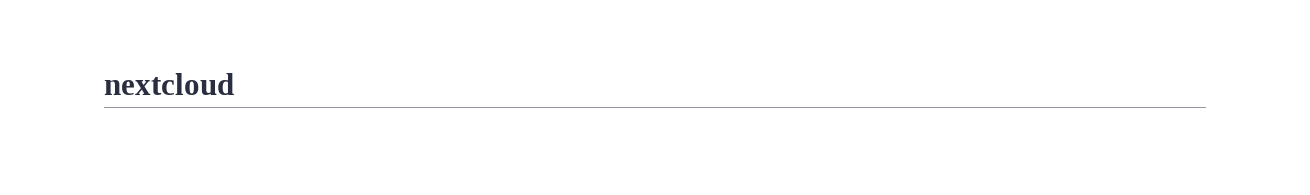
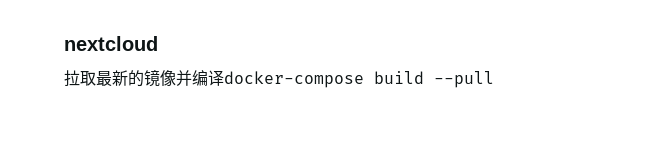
(234, 84) none -> [64,69,494,88] // 拉取最新的镜像并编译docker-compose build --pull

